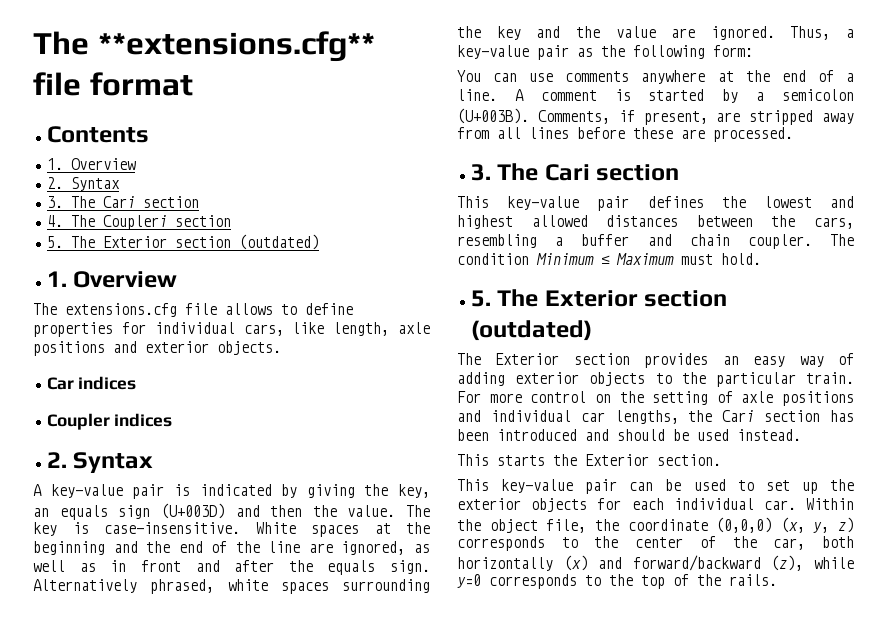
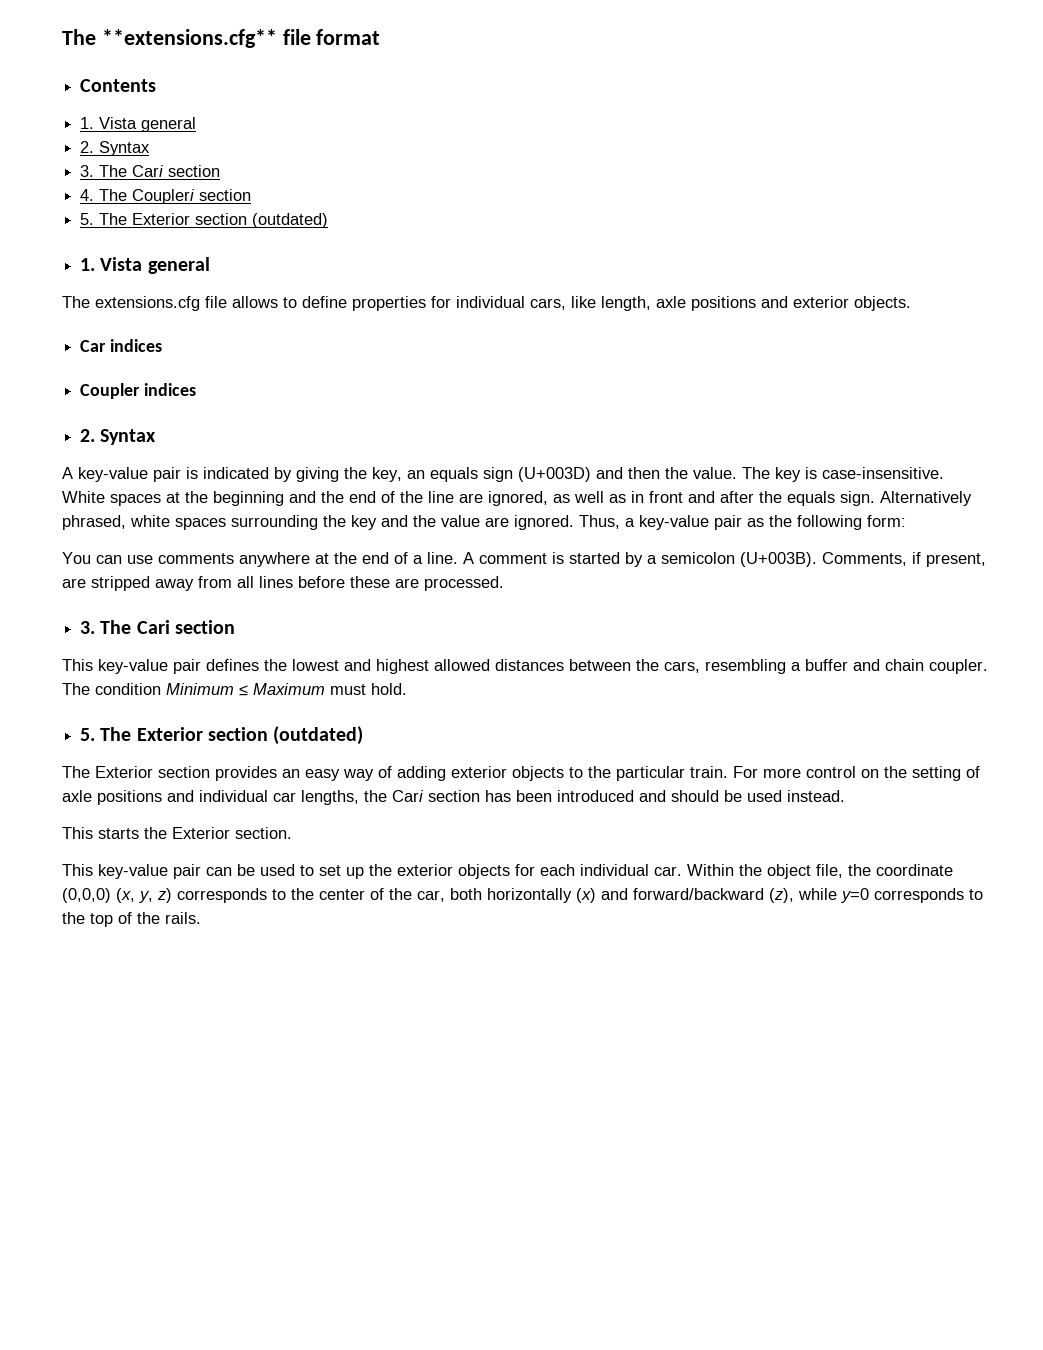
[70,158,136,170] Overview -> [99,117,197,132] Vista general
[73,271,178,288] Overview -> [100,257,210,274] Vista general

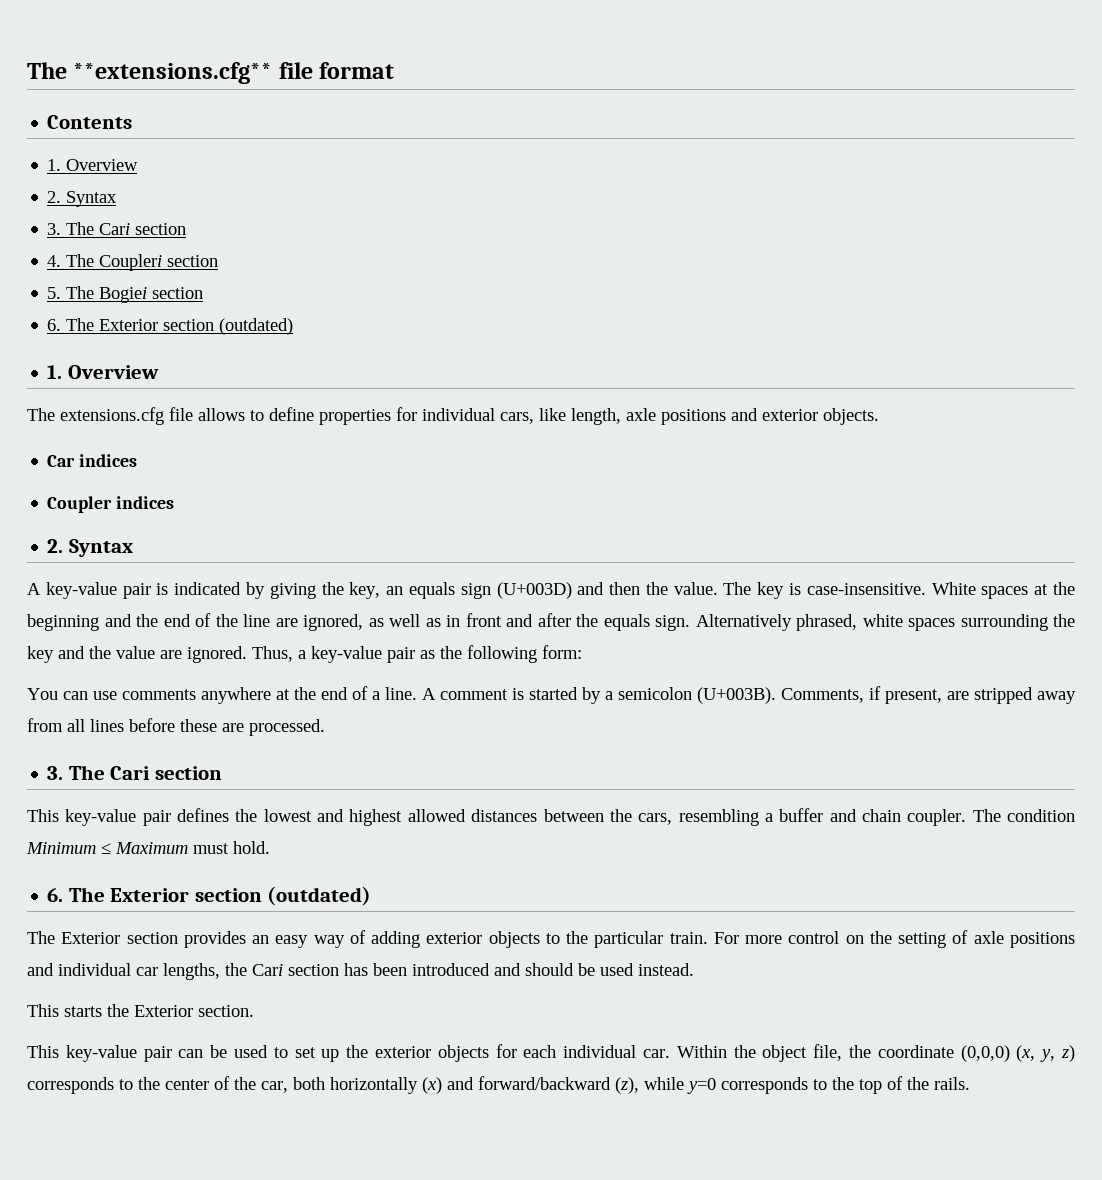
[99,117,197,132] Vista general -> [66,159,139,171] Overview
(128, 219) none -> [99,287,204,303] [47,318,95,331] Bogiei section // 6. The
[100,257,210,274] Vista general -> [67,365,159,379] Overview
[80,728,96,741] 5. -> [47,888,64,902] 6.

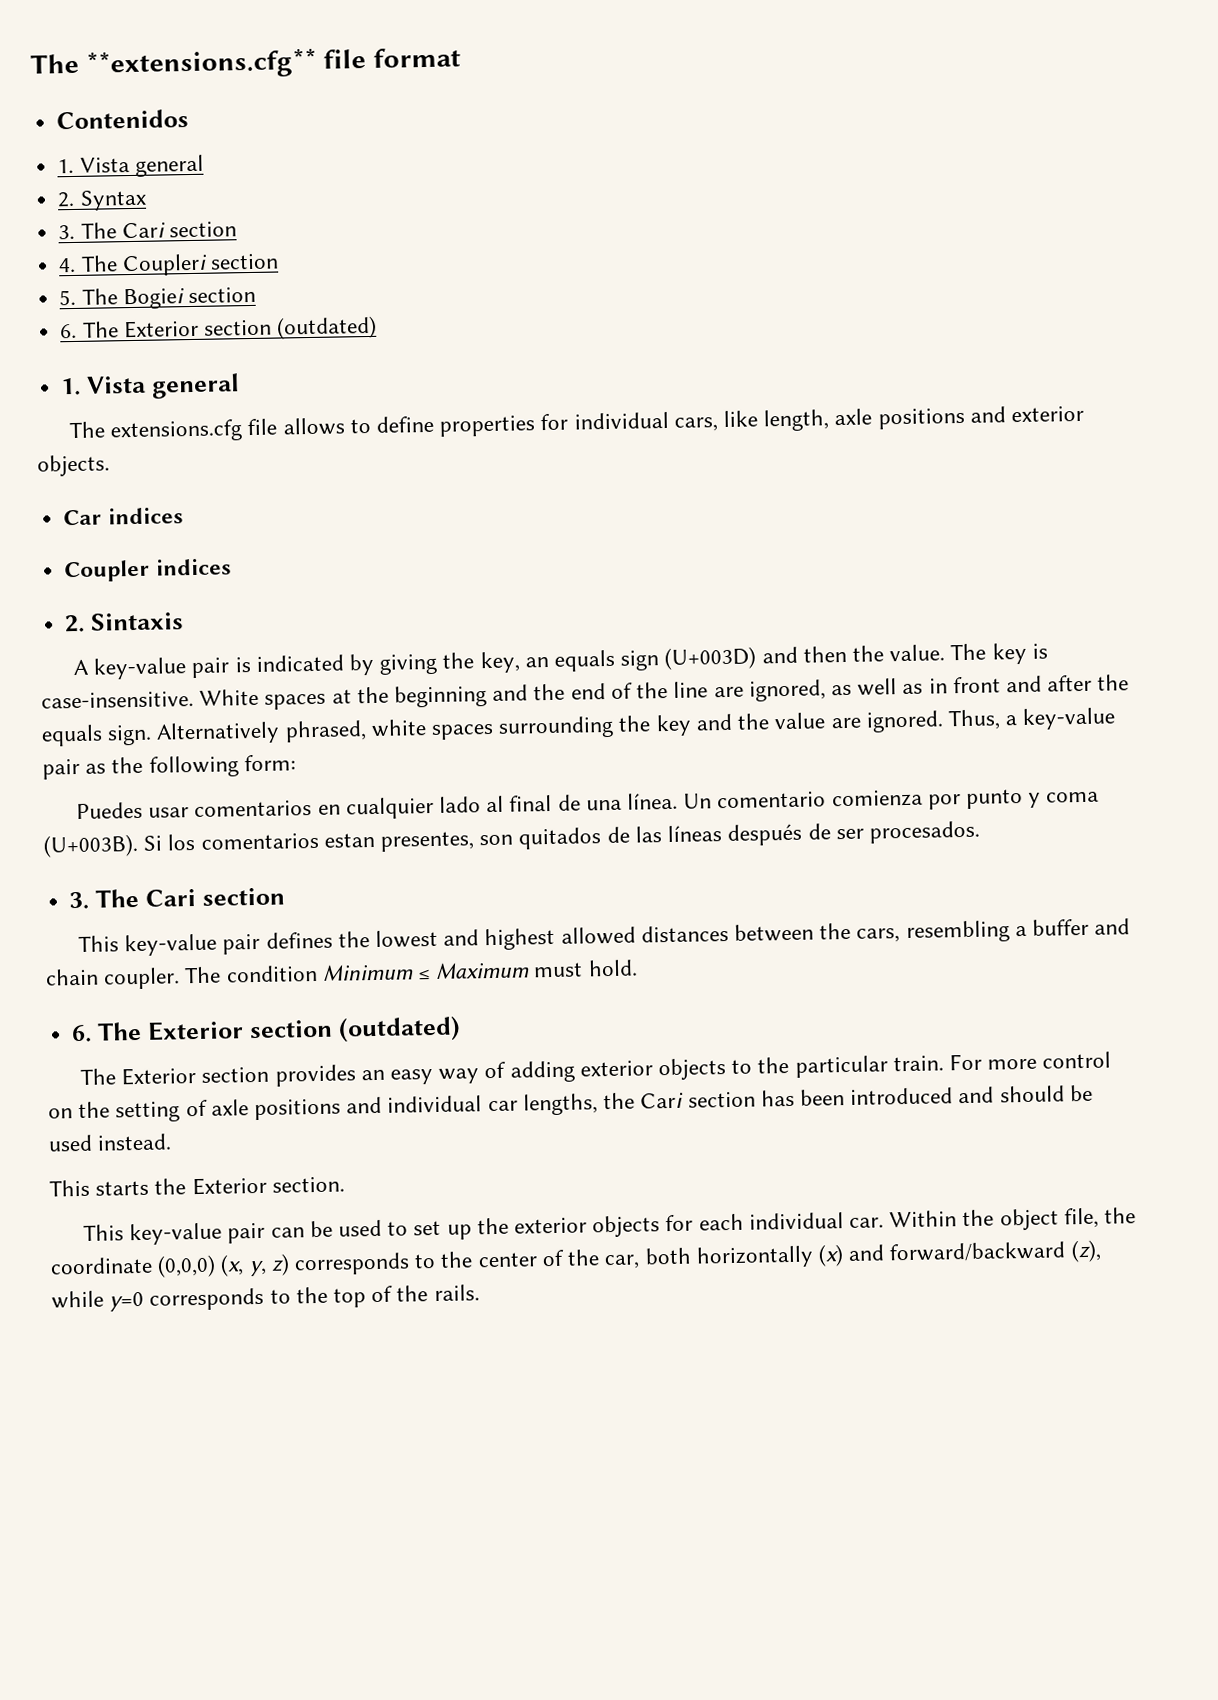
[47,115,133,129] [47,159,139,171] Contents // 1. Overview -> [56,108,190,130] [57,154,204,177] Contenidos // 1. Vista general
[67,365,159,379] Overview -> [86,373,241,399] Vista general
[68,539,133,557] Syntax -> [90,612,185,631] Sintaxis
[27,686,1076,704] [27,718,325,736] You can use comments anywhere at the end of a line. A comment is started by a semicolon (U+003B). Comments, if present, are stripped away from all lines before these are processed. -> [75,788,1100,820] [43,820,980,858] Puedes usar comentarios en cualquier lado al final de una línea. Un comentario comienza por punto y coma (U+003B). Si los comentarios estan presentes, son quitados de las líneas después de ser procesados.

